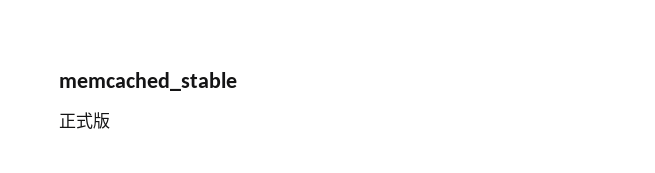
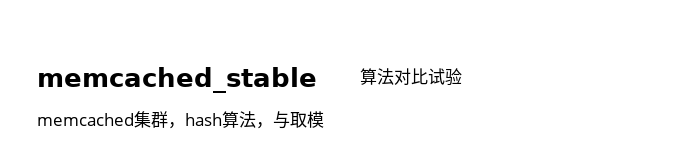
[59,112,110,129] 正式版 -> [37,111,324,129] [360,68,462,86] memcached集群，hash算法，与取模算法对比试验

